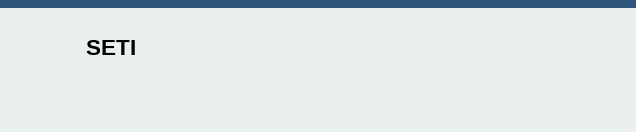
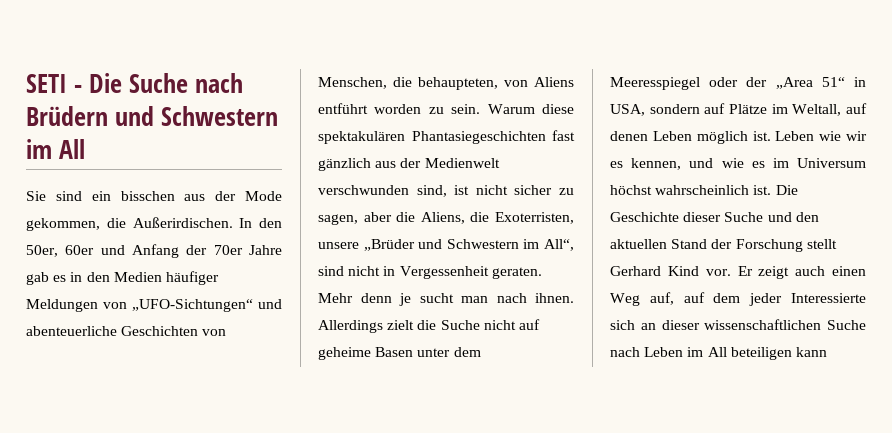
(136, 47) none -> [73,73,243,93] [26,106,278,126] [26,139,85,159] [26,191,282,201] [26,217,282,231] [26,244,282,258] [26,271,219,285] [26,299,282,312] [26,326,227,336] [318,77,574,90] [318,103,574,114] [318,130,575,144] [318,158,500,171] [318,185,574,197] [318,212,574,225] [318,239,574,251] [318,266,542,279] [318,293,574,306] [318,319,540,333] [318,347,481,360] [610,77,866,90] [610,103,867,116] [610,131,867,144] [610,158,866,170] [610,185,798,195] [610,212,819,222] [610,239,837,252] [610,266,866,279] [610,292,866,306] [610,319,866,330] [610,347,827,360] - Die Suche nach Brüdern und Schwestern im All // Sie sind ein bisschen aus der Mode gekommen, die Außerirdischen. In den 50er, 60er und Anfang der 70er Jahre gab es in den Medien häufiger Meldungen von „UFO-Sichtungen“ und abenteuerliche Geschichten von Menschen, die behaupteten, von Aliens entführt worden zu sein. Warum diese spektakulären Phantasiegeschichten fast gänzlich aus der Medienwelt verschwunden sind, ist nicht sicher zu sagen, aber die Aliens, die Exoterristen, unsere „Brüder und Schwestern im All“, sind nicht in Vergessenheit geraten. Mehr denn je sucht man nach ihnen. Allerdings zielt die Suche nicht auf geheime Basen unter dem Meeresspiegel oder der „Area 51“ in USA, sondern auf Plätze im Weltall, auf denen Leben möglich ist. Leben wie wir es kennen, und wie es im Universum höchst wahrscheinlich ist. Die Geschichte dieser Suche und den aktuellen Stand der Forschung stellt Gerhard Kind vor. Er zeigt auch einen Weg auf, auf dem jeder Interessierte sich an dieser wissenschaftlichen Suche nach Leben im All beteiligen kann

